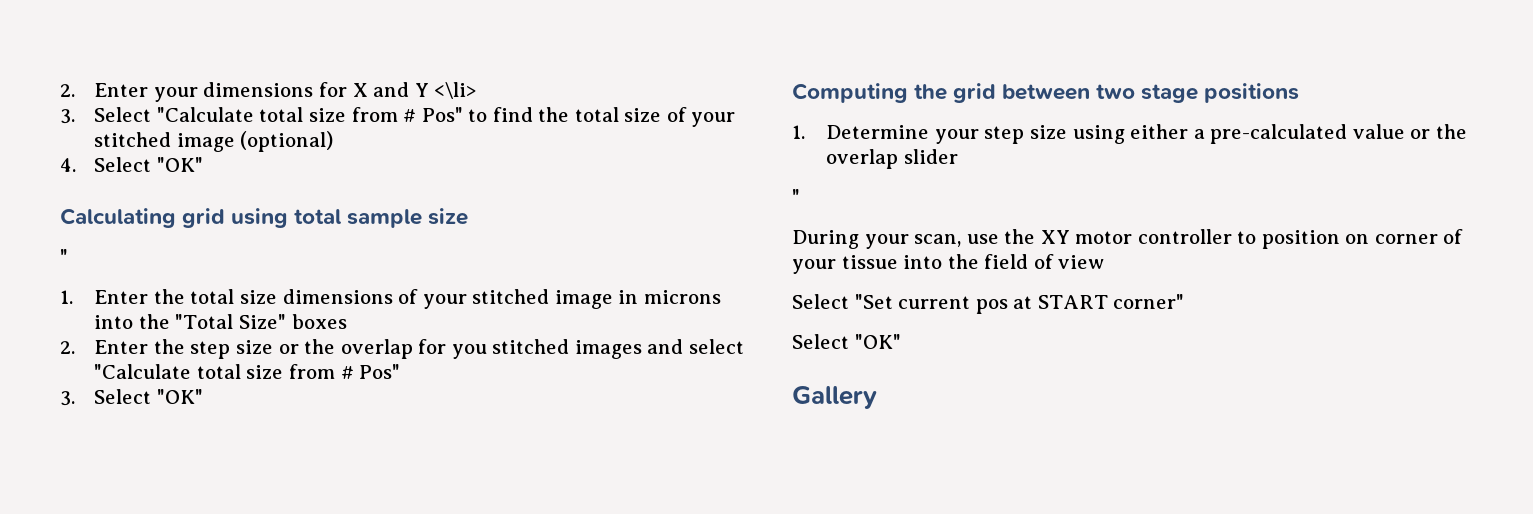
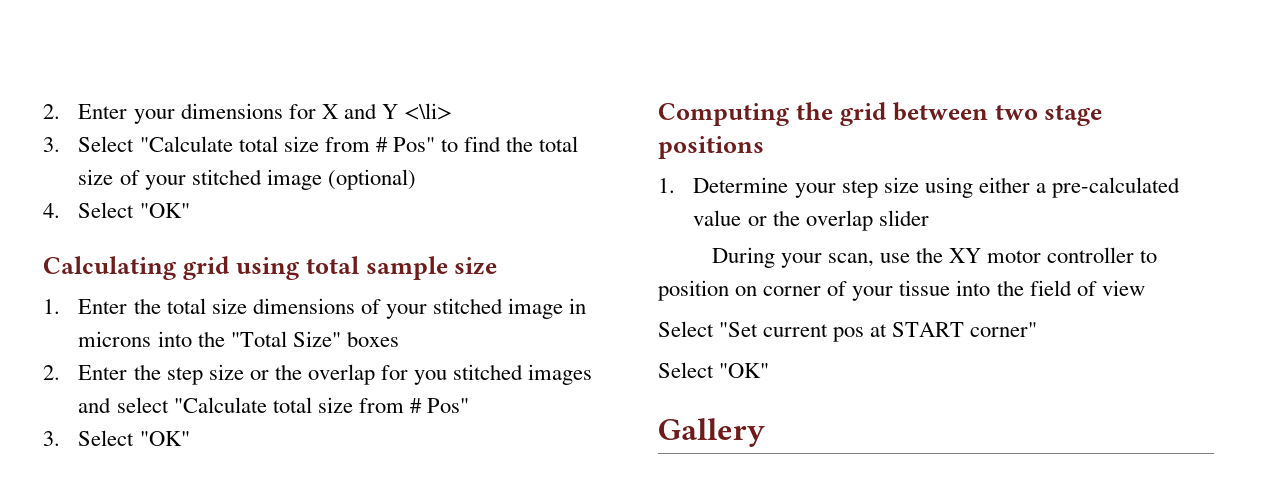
[60,249,68,264] // " -> (498, 266) none
[792,189,800,204] // " -> (929, 218) none

